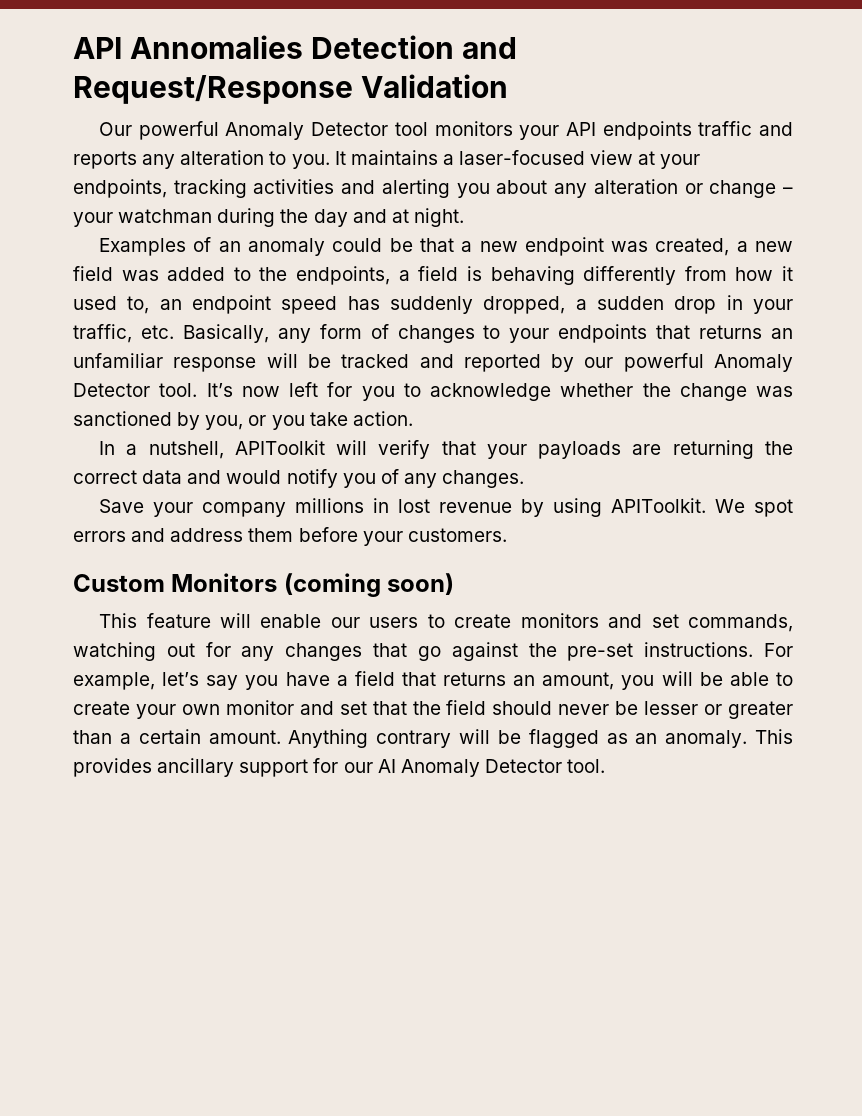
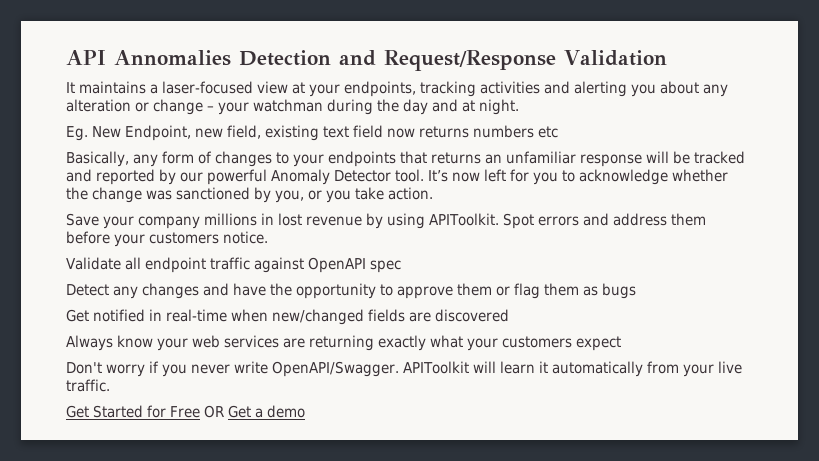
[99,121,793,140] [73,150,330,169] Our powerful Anomaly Detector tool monitors your API endpoints traffic and reports any alteration to you. -> (667, 58) none
[99,237,793,256] [73,266,793,285] [73,295,794,314] [73,324,174,343] Examples of an anomaly could be that a new endpoint was created, a new field was added to the endpoints, a field is behaving differently from how it used to, an endpoint speed has suddenly dropped, a sudden drop in your traffic, etc. -> [66,125,558,141] Eg. New Endpoint, new field, existing text field now returns numbers etc //
[99,440,794,459] [73,469,525,488] // In a nutshell, APIToolkit will verify that your payloads are returning the correct data and would notify you of any changes. -> (433, 193) none
[715,499,793,517] We spot -> [502,213,534,229] Spot
[407,528,507,542] [73,573,455,597] [99,613,793,632] [73,642,793,661] [73,671,793,690] [73,700,794,719] [73,729,794,748] [73,758,606,777] customers. // Custom Monitors (coming soon) // This feature will enable our users to create monitors and set commands, watching out for any changes that go against the pre-set instructions. For example, let’s say you have a field that returns an amount, you will be able to create your own monitor and set that the field should never be lesser or greater than a certain amount. Anything contrary will be flagged as an anomaly. This provides ancillary support for our AI Anomaly Detector tool. -> [149,231,268,244] [66,257,401,273] [66,283,636,299] [66,309,509,325] [66,335,621,351] [66,361,742,377] [66,379,110,392] [66,405,305,418] customers notice. // Validate all endpoint traffic against OpenAPI spec // Detect any changes and have the opportunity to approve them or flag them as bugs // Get notified in real-time when new/changed fields are discovered // Always know your web services are returning exactly what your customers expect // Don't worry if you never write OpenAPI/Swagger. APIToolkit will learn it automatically from your live traffic. // Get Started for Free OR Get a demo

